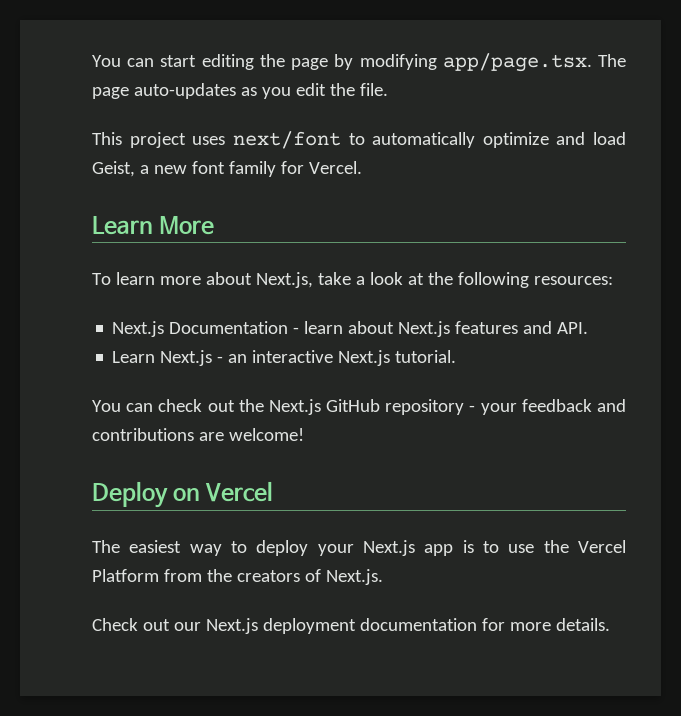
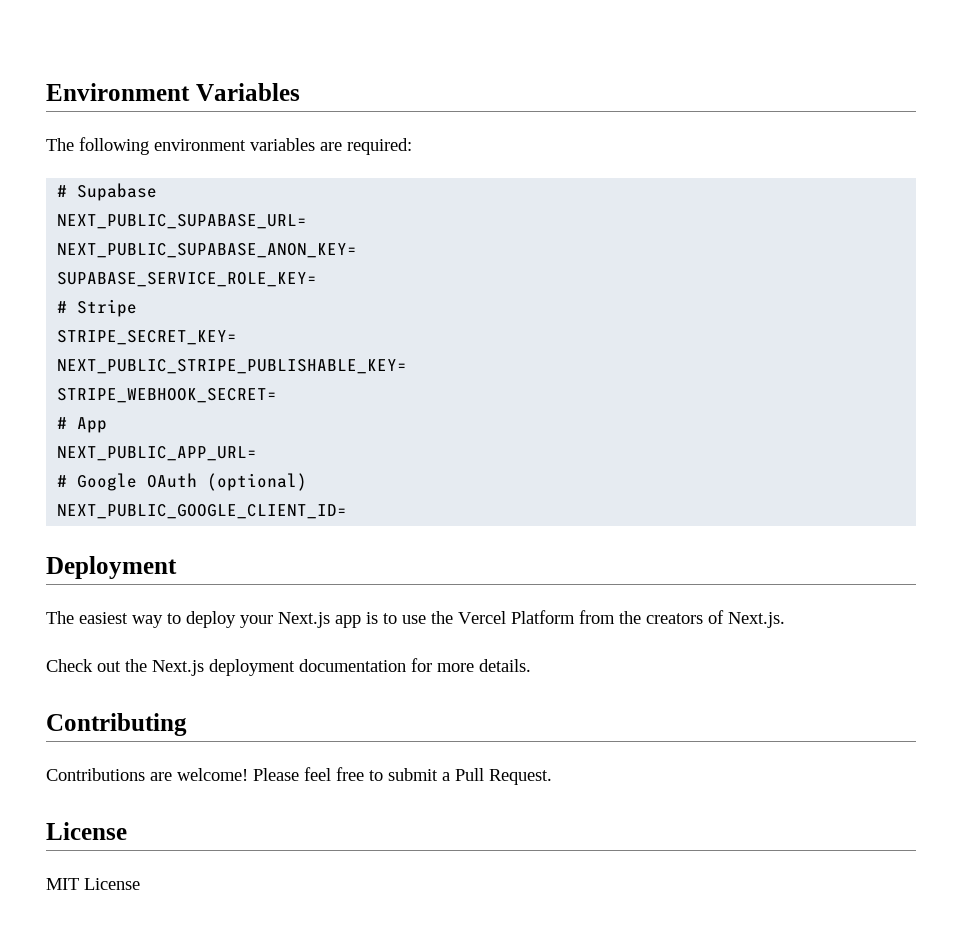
[92,53,626,72] [92,83,388,99] [92,131,626,149] [92,161,362,177] [92,216,215,235] [92,272,613,288] [112,321,589,337] [112,350,457,366] [92,399,626,415] [92,428,304,441] [92,481,274,508] You can start editing the page by modifying app/page.tsx. The page auto-updates as you edit the file. // This project uses next/font to automatically optimize and load Geist, a new font family for Vercel. // Learn More // To learn more about Next.js, take a look at the following resources: // Next.js Documentation - learn about Next.js features and API. // Learn Next.js - an interactive Next.js tutorial. // You can check out the Next.js GitHub repository - your feedback and contributions are welcome! // Deploy on Vercel -> [46,83,300,101] [46,137,412,155] [57,183,158,201] [57,214,308,229] [57,243,358,258] [57,272,318,287] [57,299,138,317] [57,330,238,345] [57,359,408,374] [57,388,278,403] [57,417,108,433] [57,446,258,461] [57,473,308,491] [57,504,348,519] [46,556,177,579] Environment Variables // The following environment variables are required: // # Supabase // NEXT_PUBLIC_SUPABASE_URL= // NEXT_PUBLIC_SUPABASE_ANON_KEY= // SUPABASE_SERVICE_ROLE_KEY= // # Stripe // STRIPE_SECRET_KEY= // NEXT_PUBLIC_STRIPE_PUBLISHABLE_KEY= // STRIPE_WEBHOOK_SECRET= // # App // NEXT_PUBLIC_APP_URL= // # Google OAuth (optional) // NEXT_PUBLIC_GOOGLE_CLIENT_ID= // Deployment
[173,622,201,631] our -> [125,659,147,672] the
(610, 624) none -> [46,713,187,736] [46,767,552,785] [46,822,127,840] [46,878,140,890] // Contributing // Contributions are welcome! Please feel free to submit a Pull Request. // License // MIT License

